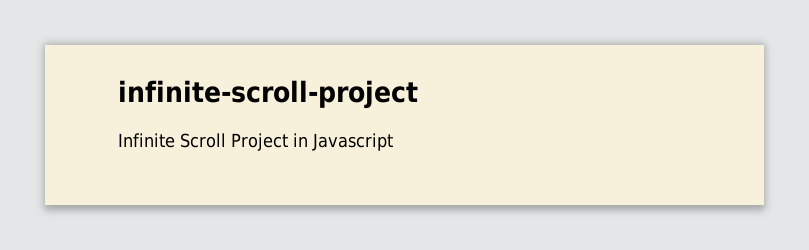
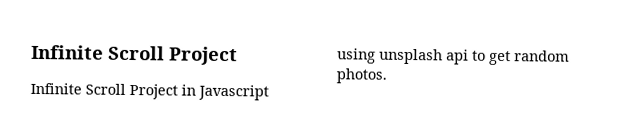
[118,80,418,109] infinite-scroll-project -> [31,44,238,66] Infinite Scroll Project
(393, 142) none -> [337,48,570,66] [336,68,387,84] using unsplash api to get random photos.

